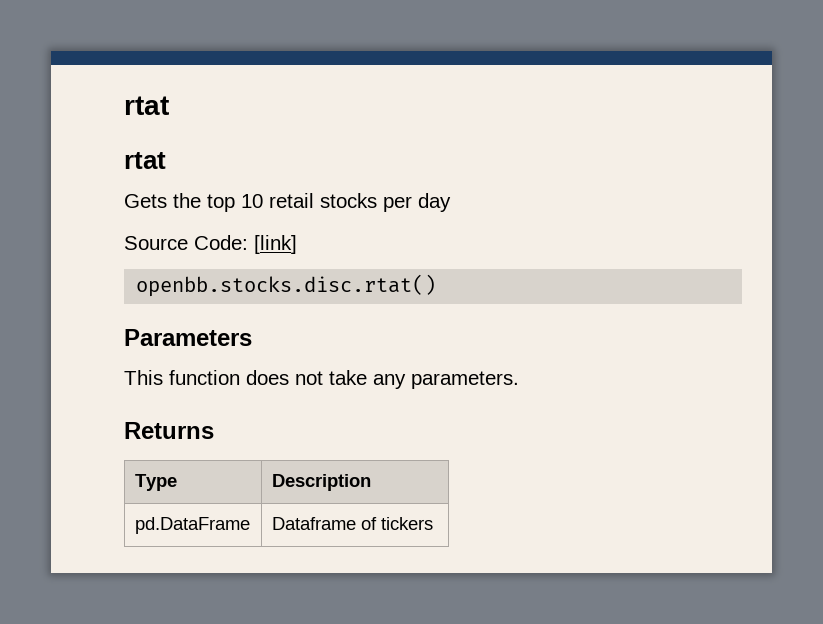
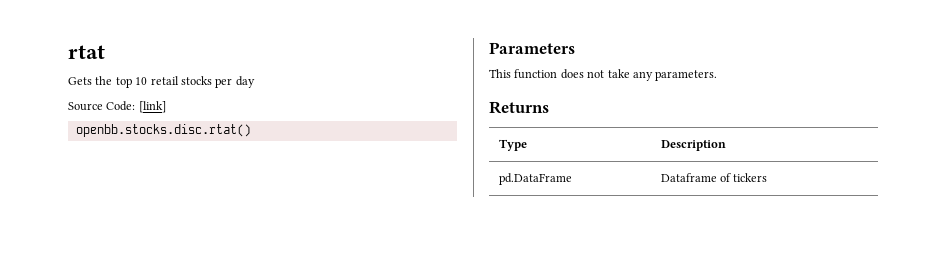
[124,96,169,115] [124,152,166,169] rtat // rtat -> [68,45,105,59] rtat

